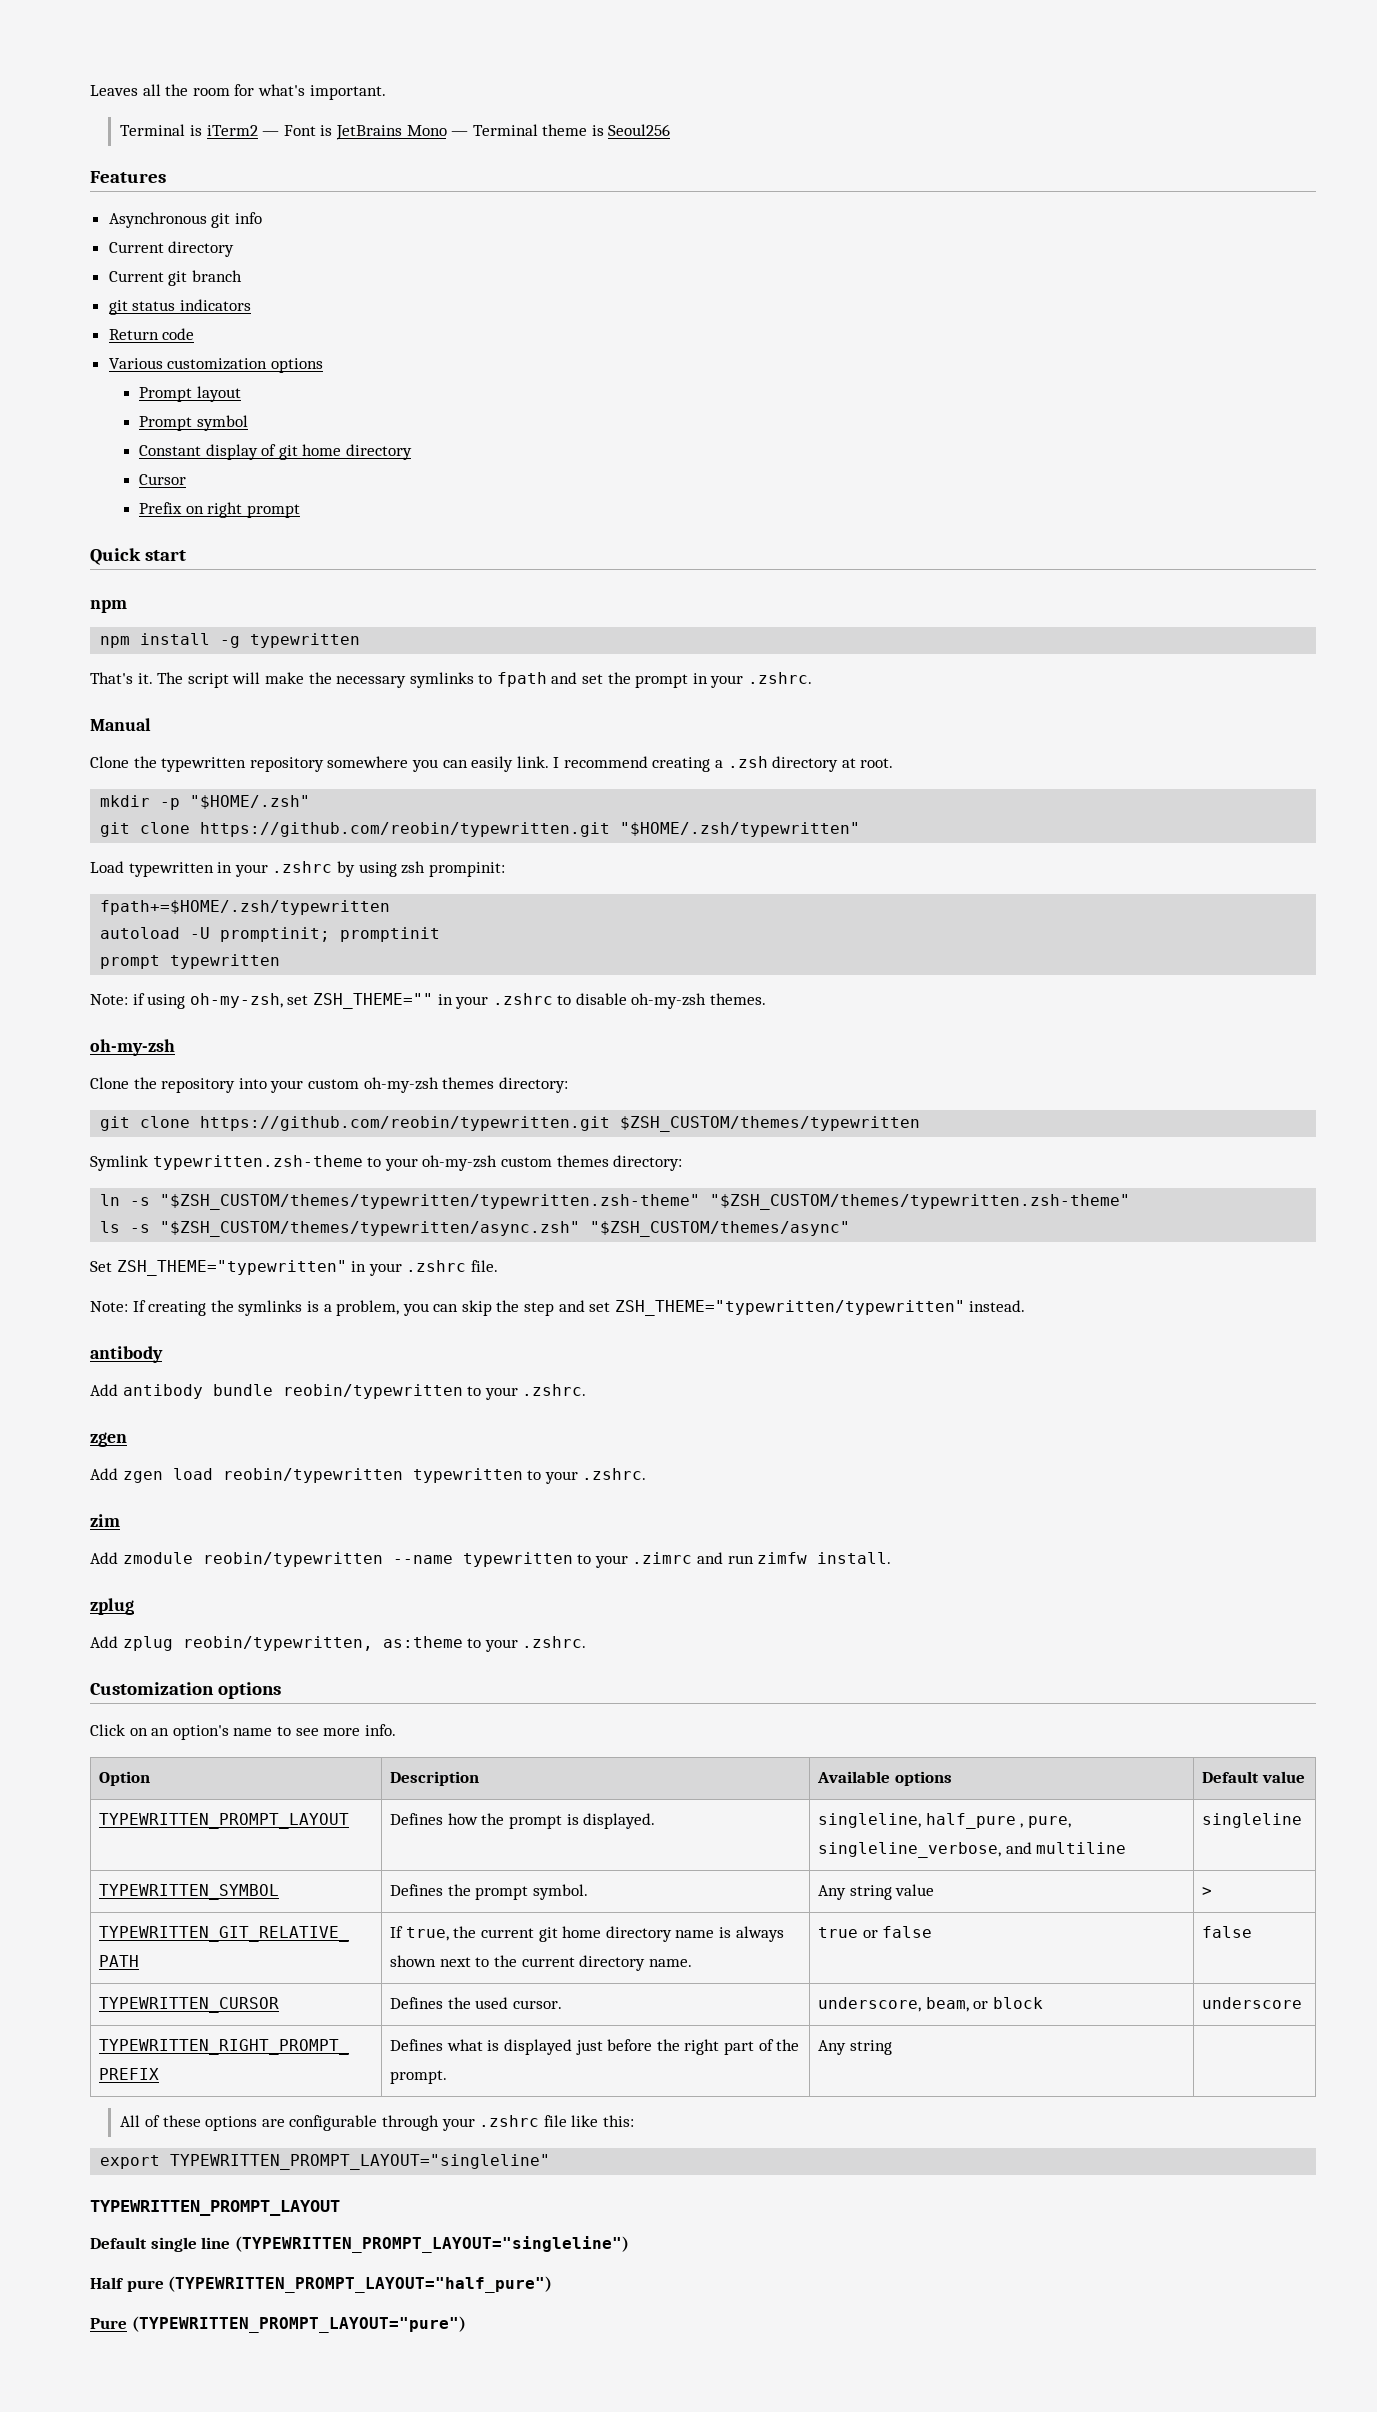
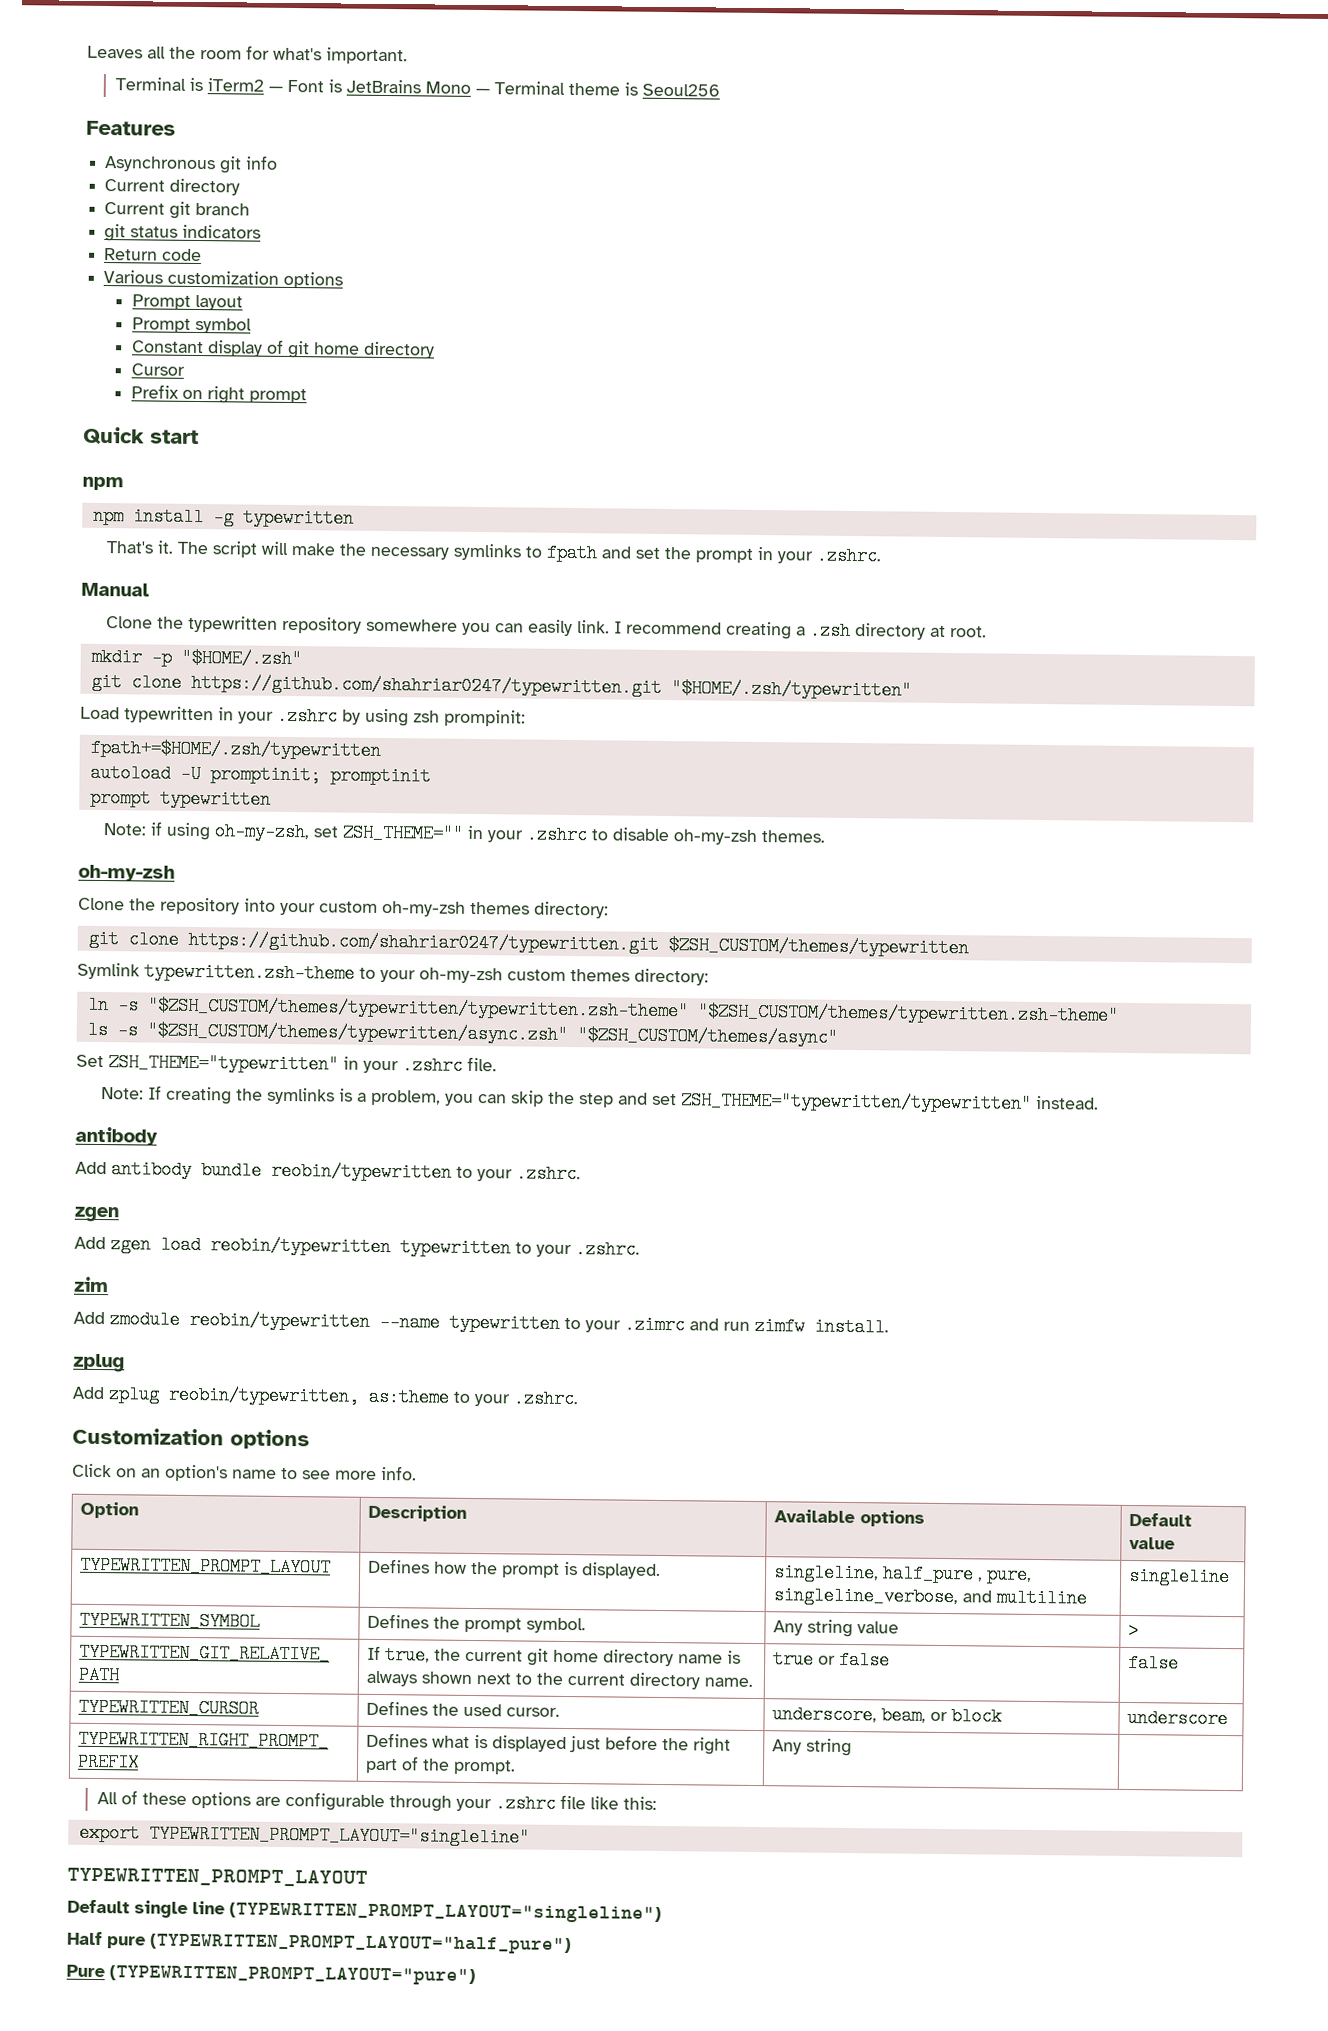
[200,822,611,837] https://github.com/reobin/typewritten.git -> [190,673,662,697] https://github.com/shahriar0247/typewritten.git
[200,1116,611,1131] https://github.com/reobin/typewritten.git -> [187,930,659,954] https://github.com/shahriar0247/typewritten.git

